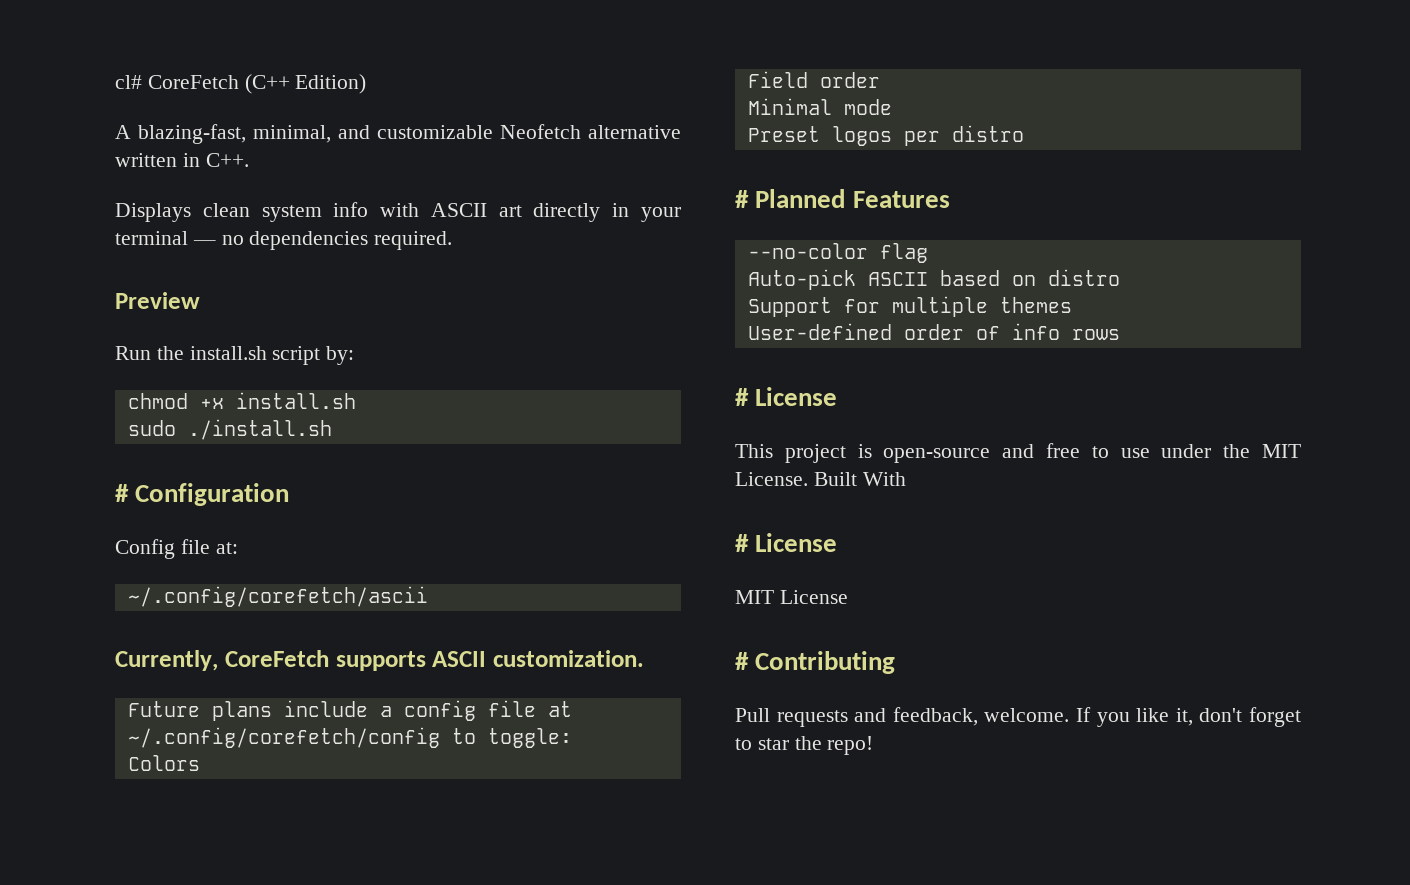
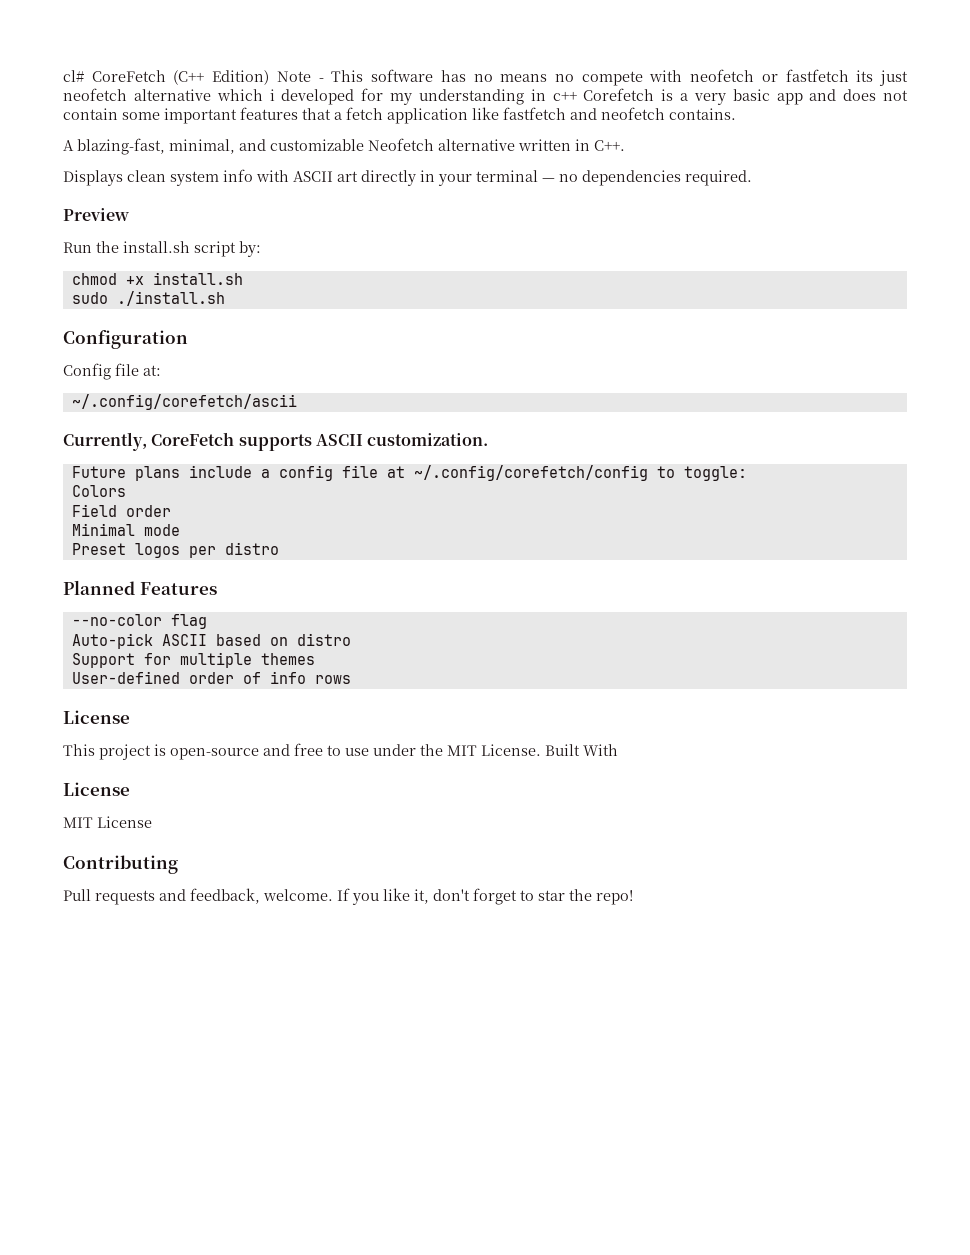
(367, 84) none -> [276,69,908,86] [63,88,909,105] [63,107,736,124] Note - This software has no means no compete with neofetch or fastfetch its just neofetch alternative which i developed for my understanding in c++ Corefetch is a very basic app and does not contain some important features that a fetch application like fastfetch and neofetch contains.
[115,484,129,502] # -> (225, 298) none
[735,190,749,208] # -> (279, 548) none
[735,388,749,406] # -> (351, 679) none
[735,534,749,552] # -> (618, 750) none
[735,652,749,670] # -> (152, 822) none

